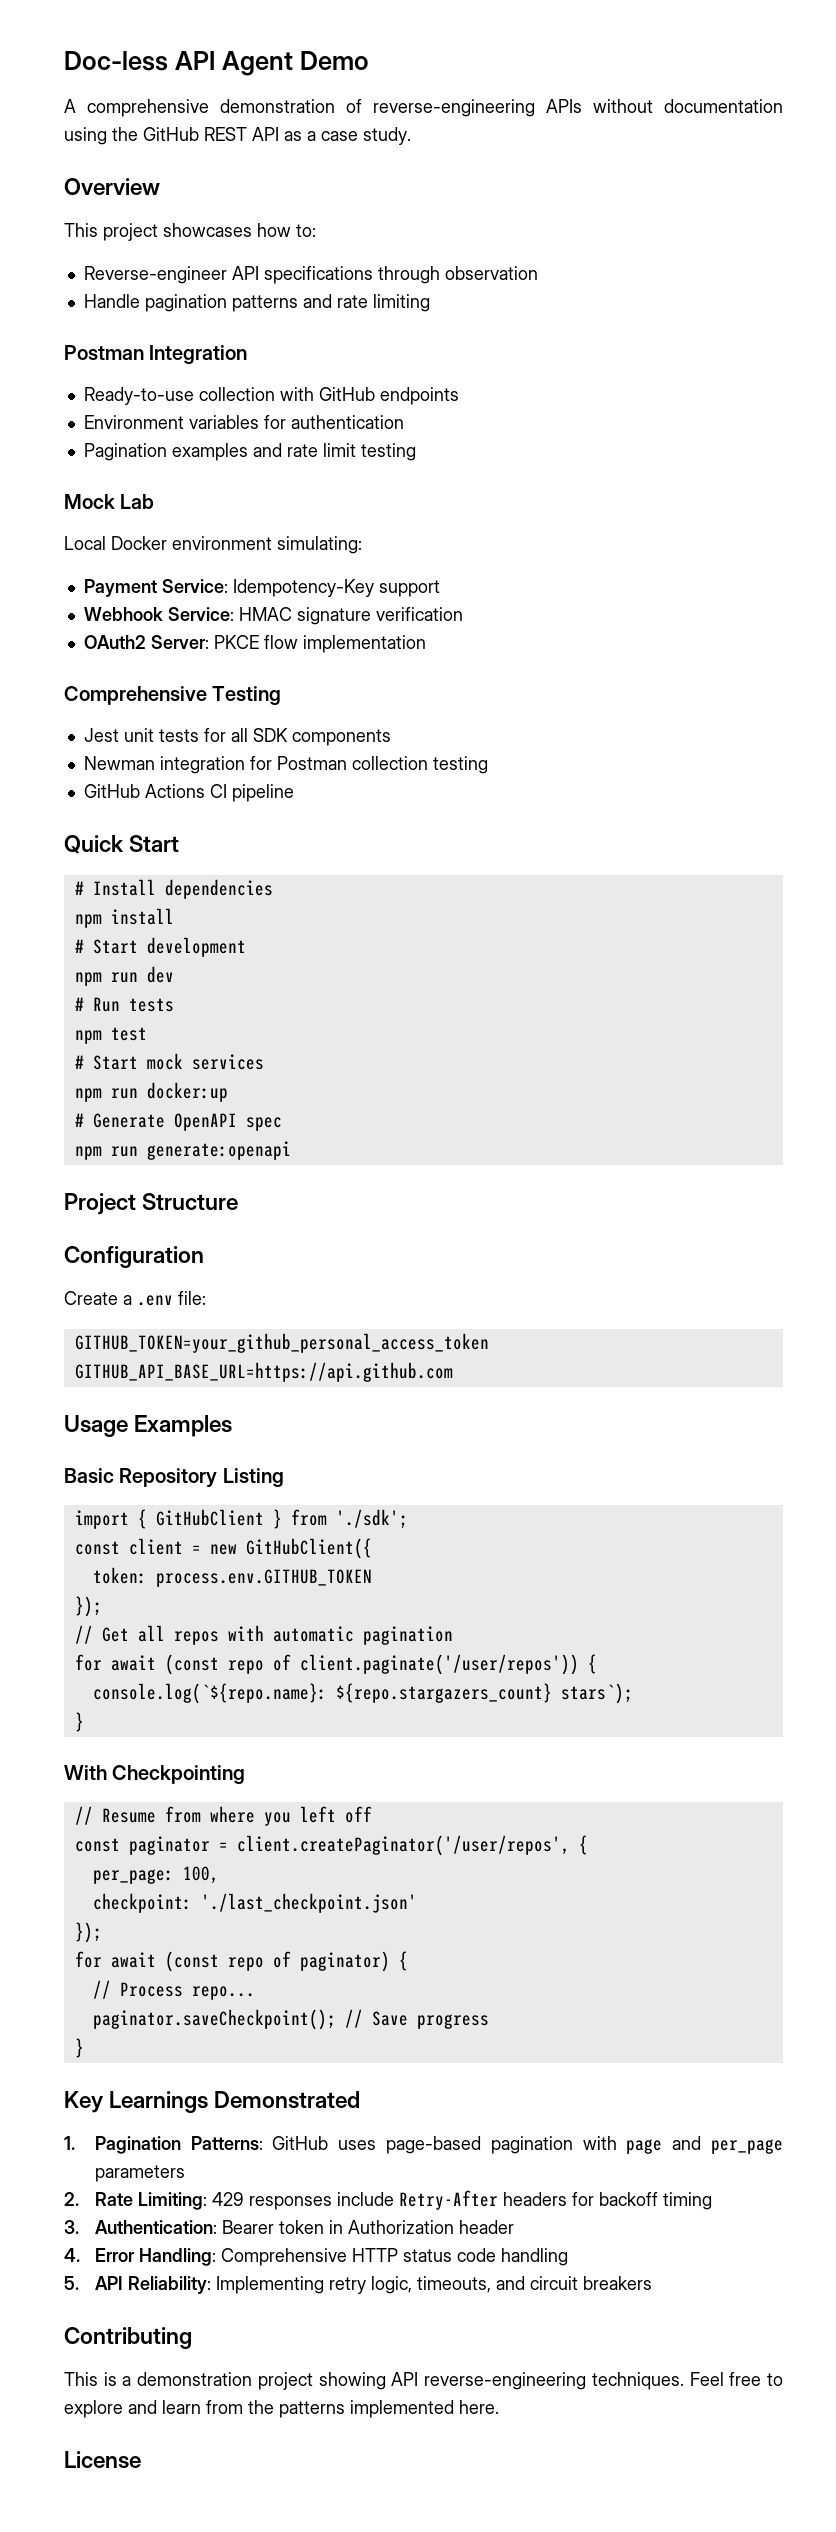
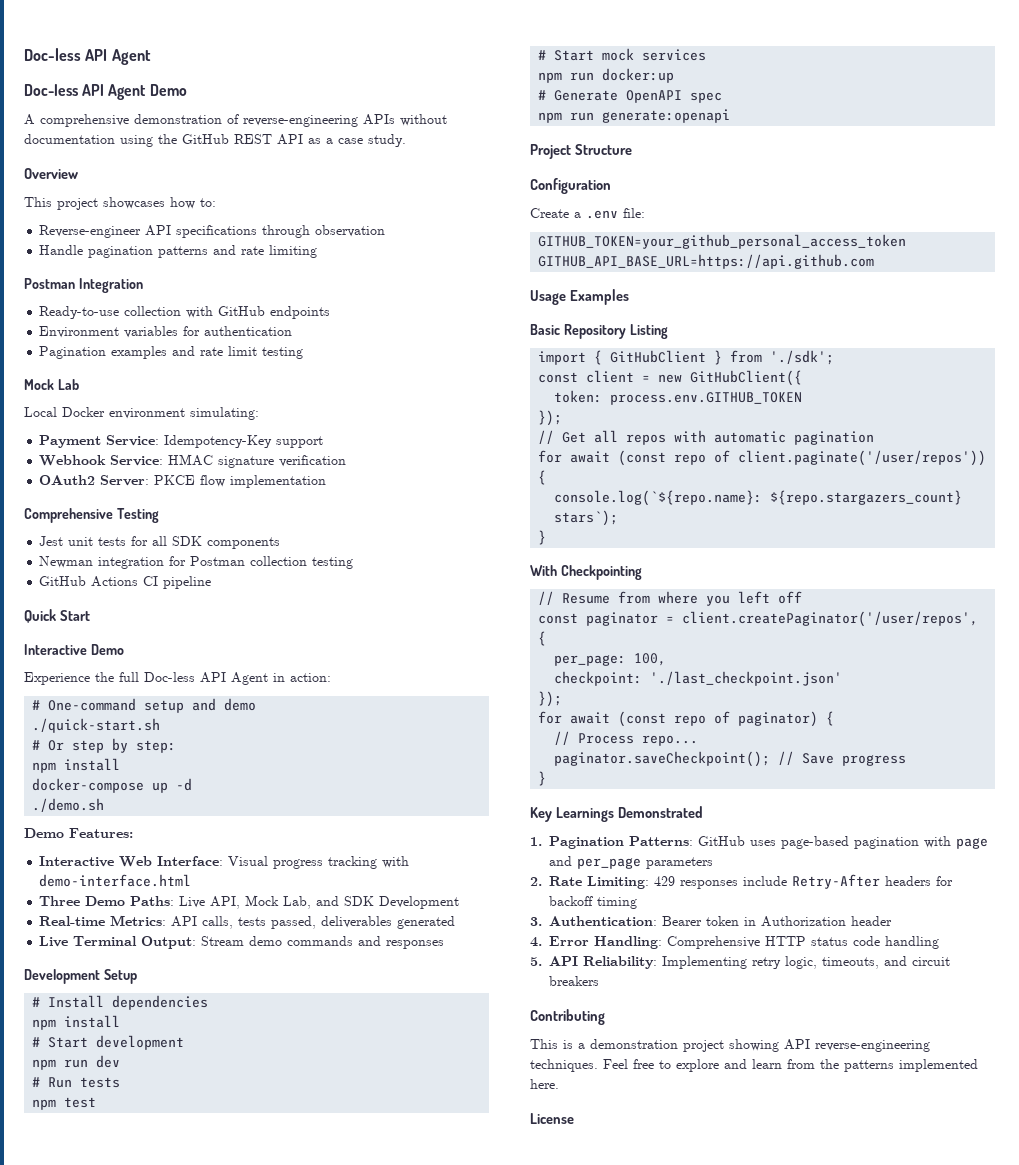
[64,51,293,76] Doc-less API Agent -> [24,48,151,65] [24,84,147,100] Doc-less API Agent // Doc-less API Agent
(180, 843) none -> [24,644,124,655] [24,672,331,685] [32,698,257,713] [32,718,161,733] [32,738,177,753] [32,758,121,773] [32,778,193,793] [32,798,105,812] [24,828,133,838] [39,856,410,869] [39,874,192,887] [39,895,460,909] [39,915,456,929] [39,936,445,949] [24,969,137,984] // Interactive Demo // Experience the full Doc-less API Agent in action: // # One-command setup and demo // ./quick-start.sh // # Or step by step: // npm install // docker-compose up -d // ./demo.sh // Demo Features: // Interactive Web Interface: Visual progress tracking with demo-interface.html // Three Demo Paths: Live API, Mock Lab, and SDK Development // Real-time Metrics: API calls, tests passed, deliverables generated // Live Terminal Output: Stream demo commands and responses // Development Setup

